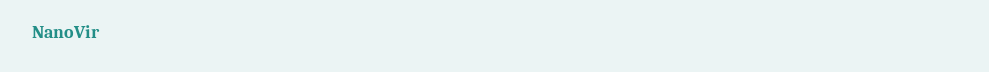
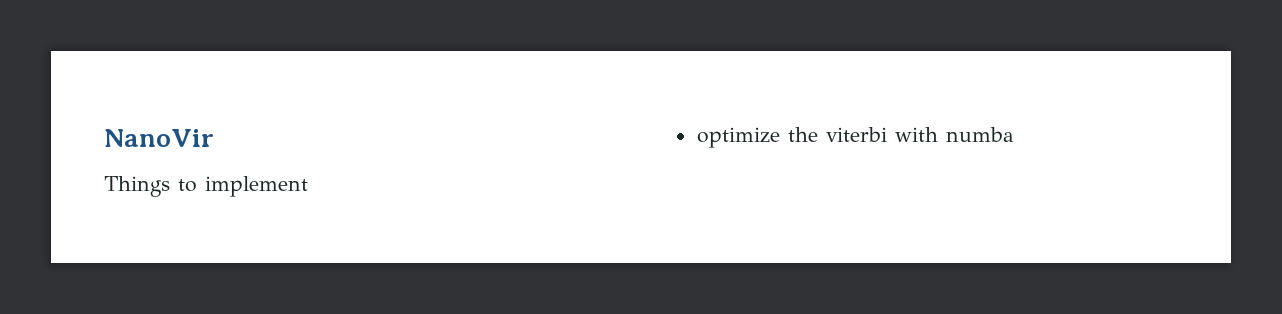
(100, 31) none -> [104,176,308,197] [696,127,1014,148] // Things to implement // optimize the viterbi with numba

